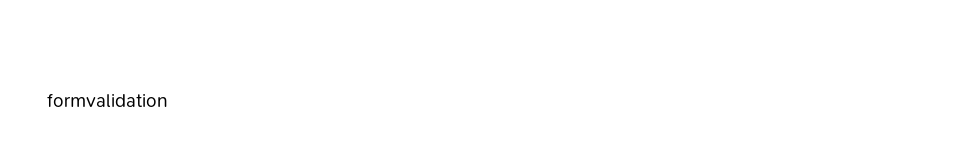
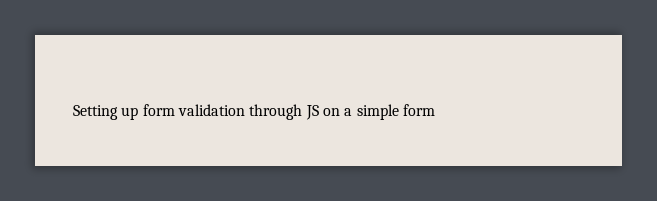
[47,93,168,108] formvalidation -> [73,104,435,120] Setting up form validation through JS on a simple form

